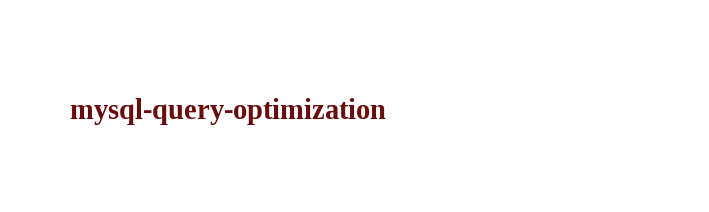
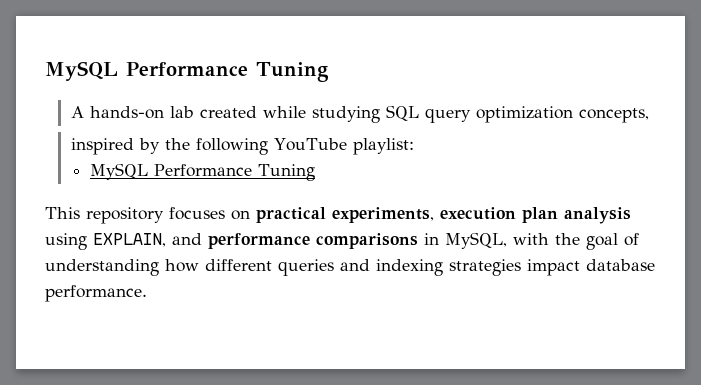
[70,98,386,125] mysql-query-optimization -> [45,61,329,82] [70,105,649,123] [70,138,414,155] [89,163,315,181] [45,207,631,224] [45,232,639,250] [45,259,655,276] [45,285,147,302] MySQL Performance Tuning // A hands-on lab created while studying SQL query optimization concepts, // inspired by the following YouTube playlist: // MySQL Performance Tuning // This repository focuses on practical experiments, execution plan analysis using EXPLAIN, and performance comparisons in MySQL, with the goal of understanding how different queries and indexing strategies impact database performance.

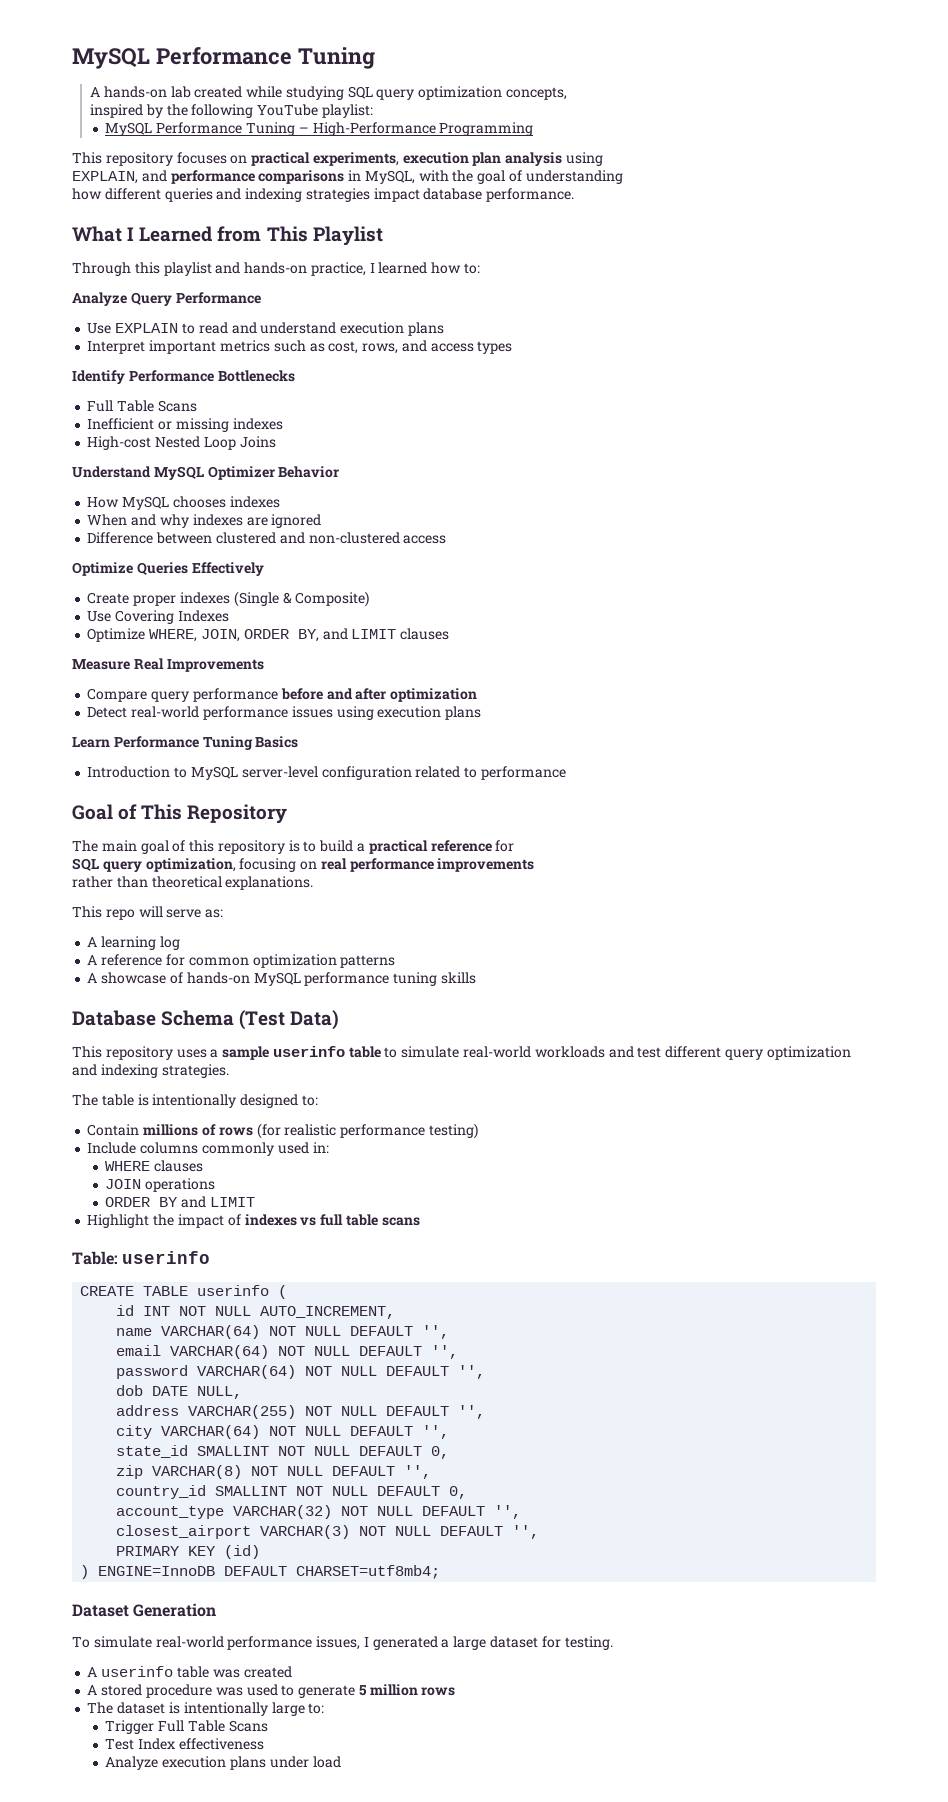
(315, 172) none -> [298,122,534,136] – High-Performance Programming
(87, 241) none -> (604, 159) //
(159, 267) none -> (623, 177) //
(147, 293) none -> [72,226,383,246] [72,262,481,276] [72,292,261,306] [87,322,444,336] [87,340,513,354] [72,370,295,384] [87,400,197,412] [87,418,283,432] [87,436,276,450] [72,466,340,480] [87,496,280,510] [87,514,322,528] [87,532,447,544] [72,562,264,576] [87,591,370,607] [87,610,229,624] [87,628,450,642] [72,658,264,672] [87,688,478,702] [87,706,482,720] [72,736,299,750] [87,766,566,780] [72,804,288,824] [72,840,515,854] [72,858,535,872] [72,876,314,890] [72,906,224,920] [87,936,180,950] [87,954,396,968] [87,972,476,986] [72,1010,340,1030] [72,1046,851,1060] [72,1064,229,1078] [72,1094,318,1108] [87,1123,478,1139] [87,1142,329,1156] [105,1160,204,1172] [105,1178,216,1192] [105,1196,255,1208] [87,1214,420,1228] [72,1251,211,1265] [80,1285,288,1299] [116,1305,396,1319] [116,1325,450,1339] [116,1345,459,1359] [116,1365,486,1379] [116,1385,243,1399] [116,1405,486,1419] [116,1425,450,1439] [116,1445,450,1459] [116,1465,432,1479] [116,1485,468,1499] [116,1505,522,1519] [116,1525,540,1539] [116,1545,261,1559] [80,1565,441,1579] [72,1603,217,1617] [72,1636,613,1650] [87,1666,292,1678] [87,1684,456,1698] [87,1702,325,1716] [105,1720,268,1734] [105,1738,264,1750] [105,1756,341,1770] // What I Learned from This Playlist // Through this playlist and hands-on practice, I learned how to: // Analyze Query Performance // Use EXPLAIN to read and understand execution plans // Interpret important metrics such as cost, rows, and access types // Identify Performance Bottlenecks // Full Table Scans // Inefficient or missing indexes // High-cost Nested Loop Joins // Understand MySQL Optimizer Behavior // How MySQL chooses indexes // When and why indexes are ignored // Difference between clustered and non-clustered access // Optimize Queries Effectively // Create proper indexes (Single & Composite) // Use Covering Indexes // Optimize WHERE, JOIN, ORDER BY, and LIMIT clauses // Measure Real Improvements // Compare query performance before and after optimization // Detect real-world performance issues using execution plans // Learn Performance Tuning Basics // Introduction to MySQL server-level configuration related to performance // Goal of This Repository // The main goal of this repository is to build a practical reference for // SQL query optimization, focusing on real performance improvements // rather than theoretical explanations. // This repo will serve as: // A learning log // A reference for common optimization patterns // A showcase of hands-on MySQL performance tuning skills // Database Schema (Test Data) // This repository uses a sample userinfo table to simulate real-world workloads and test different query optimization and indexing strategies. // The table is intentionally designed to: // Contain millions of rows (for realistic performance testing) // Include columns commonly used in: // WHERE clauses // JOIN operations // ORDER BY and LIMIT // Highlight the impact of indexes vs full table scans // Table: userinfo // CREATE TABLE userinfo ( // id INT NOT NULL AUTO_INCREMENT, // name VARCHAR(64) NOT NULL DEFAULT '', // email VARCHAR(64) NOT NULL DEFAULT '', // password VARCHAR(64) NOT NULL DEFAULT '', // dob DATE NULL, // address VARCHAR(255) NOT NULL DEFAULT '', // city VARCHAR(64) NOT NULL DEFAULT '', // state_id SMALLINT NOT NULL DEFAULT 0, // zip VARCHAR(8) NOT NULL DEFAULT '', // country_id SMALLINT NOT NULL DEFAULT 0, // account_type VARCHAR(32) NOT NULL DEFAULT '', // closest_airport VARCHAR(3) NOT NULL DEFAULT '', // PRIMARY KEY (id) // ) ENGINE=InnoDB DEFAULT CHARSET=utf8mb4; // Dataset Generation // To simulate real-world performance issues, I generated a large dataset for testing. // A userinfo table was created // A stored procedure was used to generate 5 million rows // The dataset is intentionally large to: // Trigger Full Table Scans // Test Index effectiveness // Analyze execution plans under load

